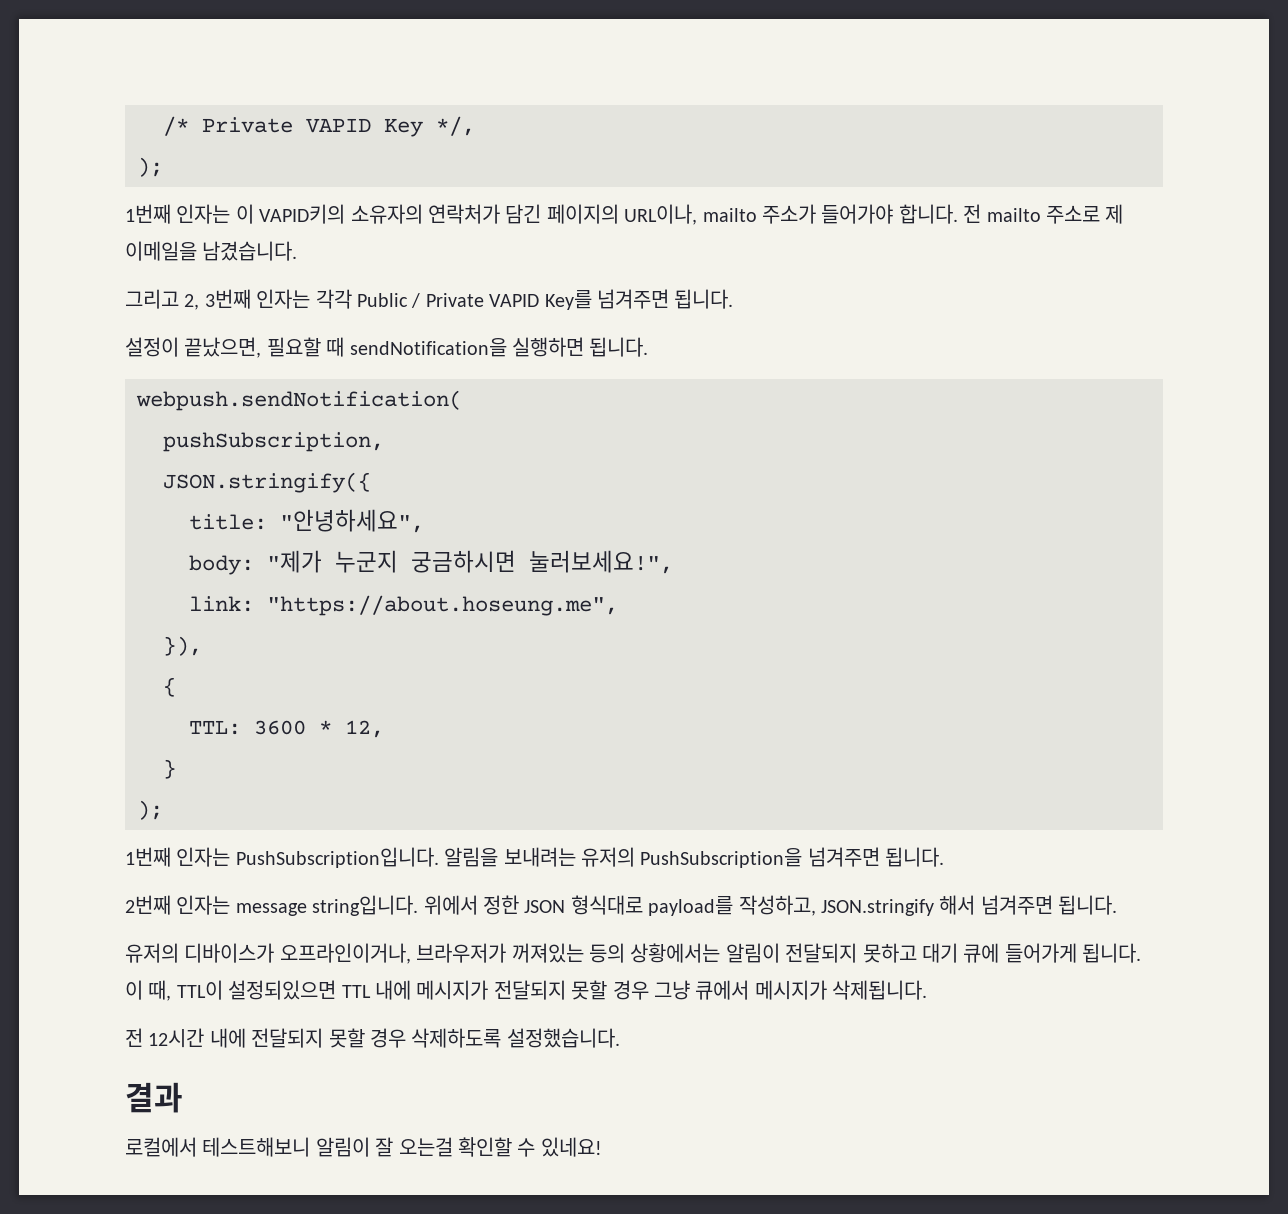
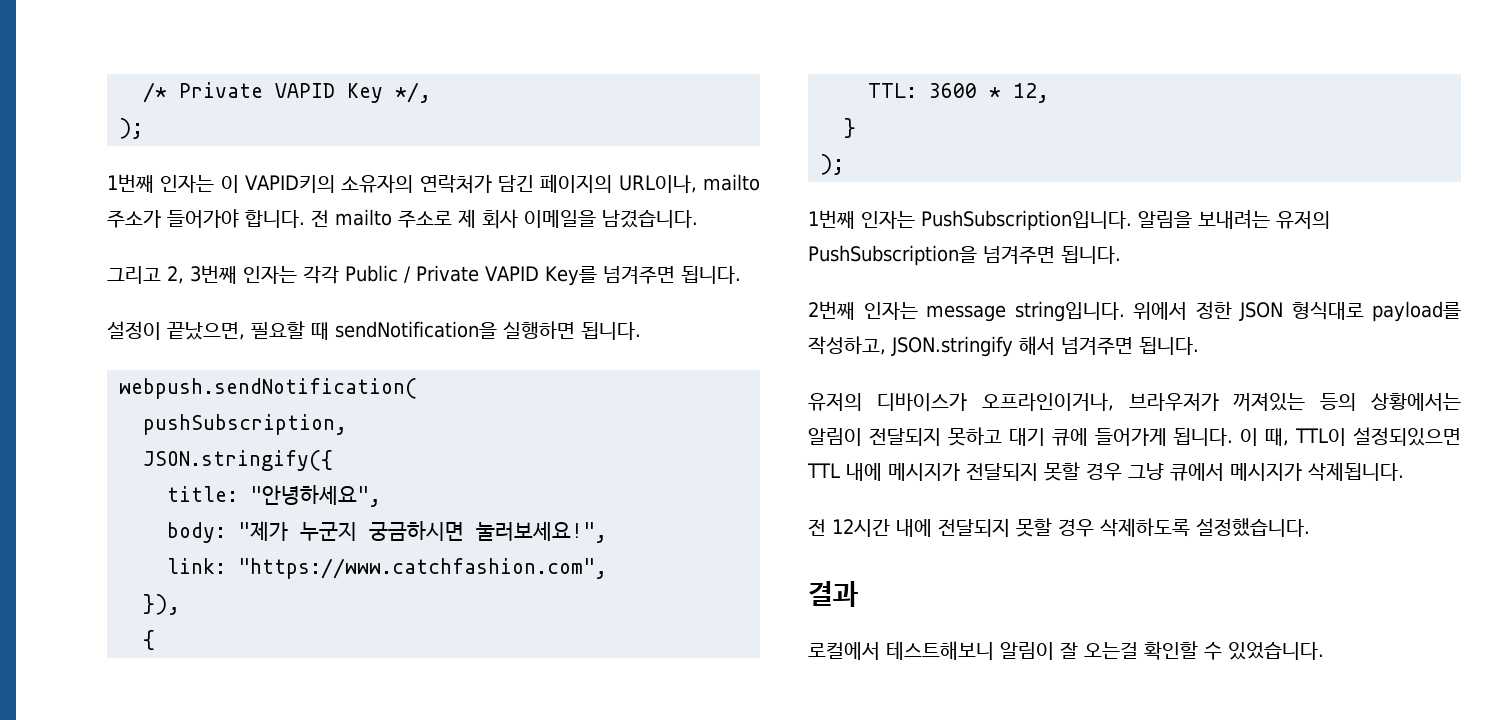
(1124, 214) none -> [482,209,518,229] 회사
[267,595,618,616] "https://about.hoseung.me", -> [238,558,607,579] "https://www.catchfashion.com",
[540,1137,602,1157] 있네요! -> [1228,642,1324,660] 있었습니다.

